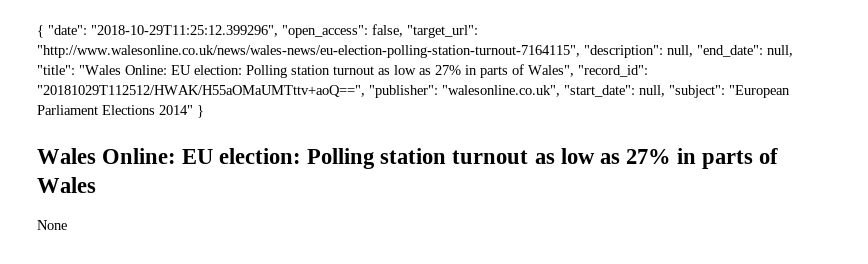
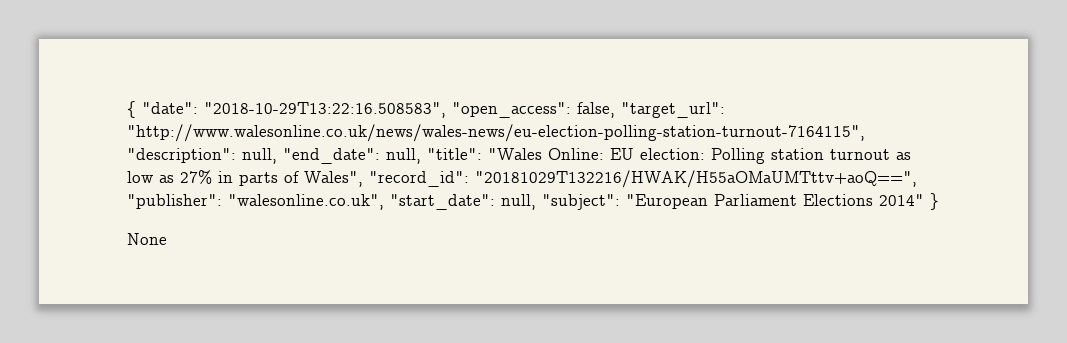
[91,25,278,37] "2018-10-29T11:25:12.399296", -> [204,102,446,118] "2018-10-29T13:22:16.508583",
[37,85,365,97] "20181029T112512/HWAK/H55aOMaUMTttv+aoQ==", -> [475,170,917,188] "20181029T132216/HWAK/H55aOMaUMTttv+aoQ==",
[37,148,778,169] [37,177,96,193] // Wales Online: EU election: Polling station turnout as low as 27% in parts of Wales -> (939, 201) none

